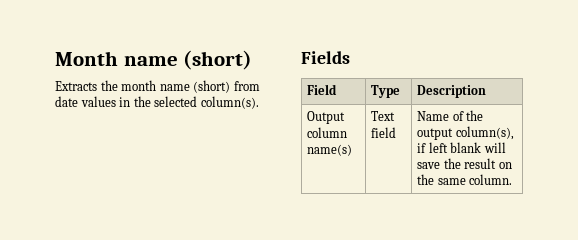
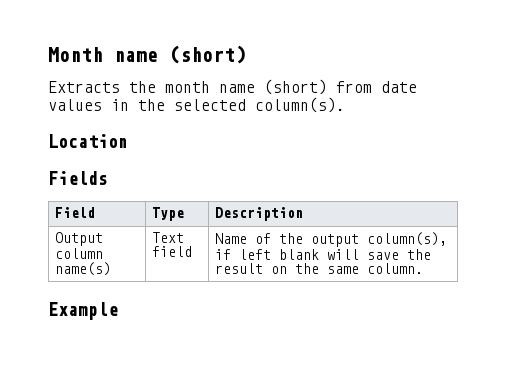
(259, 102) none -> [48,134,128,148] // Location
(513, 179) none -> [48,302,118,320] // Example

